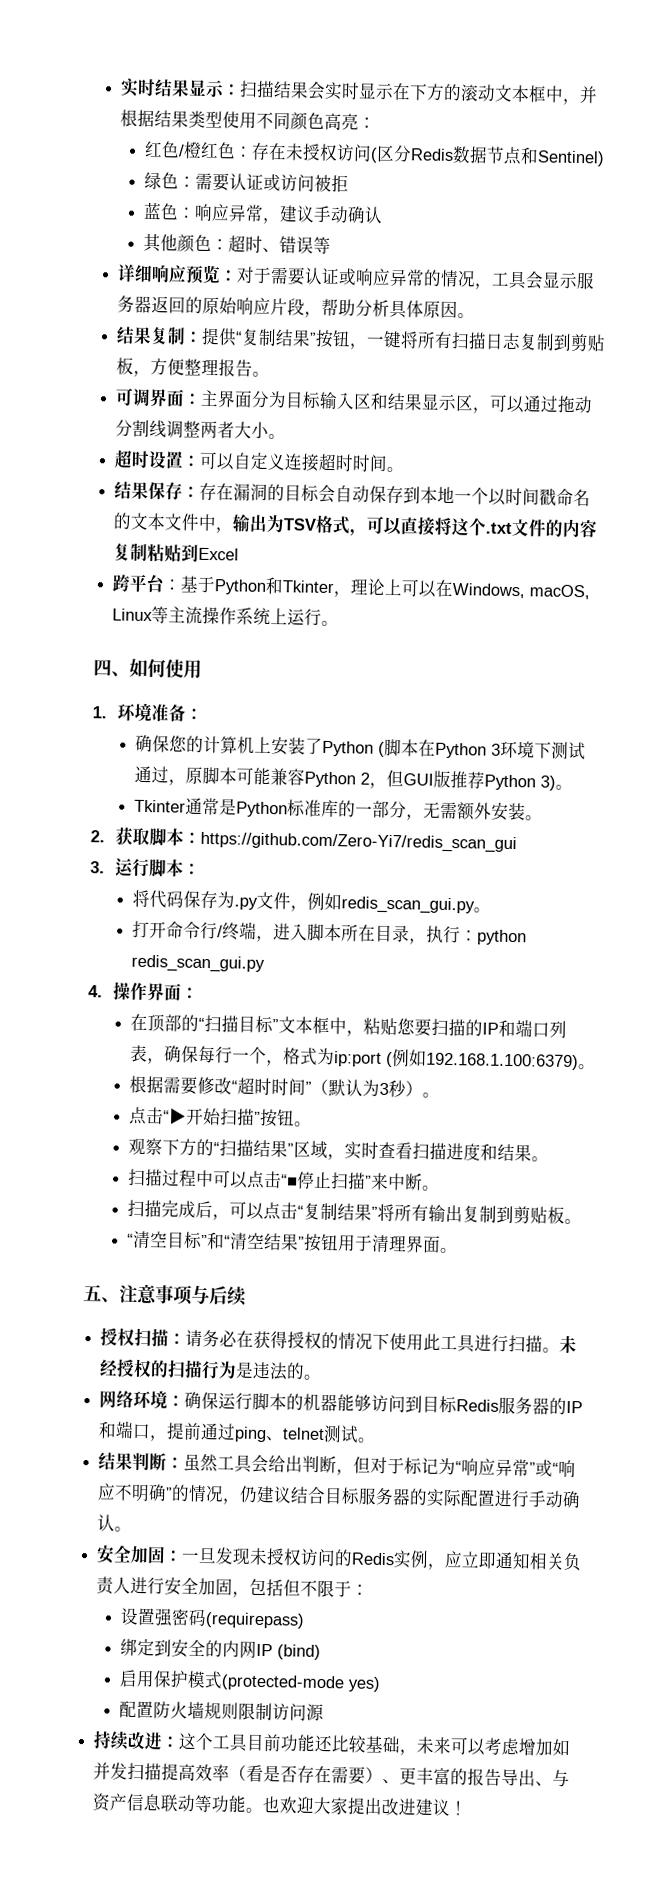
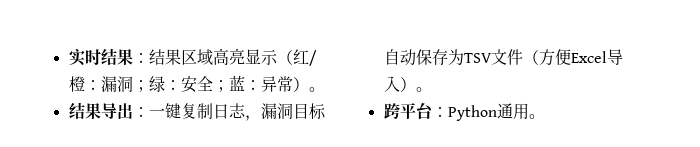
[188,79,599,106] [120,109,377,131] [143,140,605,167] [143,171,349,193] [142,201,383,225] [142,233,331,254] [117,264,596,290] [117,295,476,319] [116,326,607,352] [116,357,271,378] [115,388,594,414] [115,419,287,440] [114,449,405,473] [114,481,592,507] [113,512,599,538] [113,542,200,563] 显示：扫描结果会实时显示在下方的滚动文本框中，并根据结果类型使用不同颜色高亮： // 红色/橙红色：存在未授权访问(区分Redis数据节点和Sentinel) // 绿色：需要认证或访问被拒 // 蓝色：响应异常，建议手动确认 // 其他颜色：超时、错误等 // 详细响应预览：对于需要认证或响应异常的情况，工具会显示服务器返回的原始响应片段，帮助分析具体原因。 // 结果复制：提供“复制结果”按钮，一键将所有扫描日志复制到剪贴板，方便整理报告。 // 可调界面：主界面分为目标输入区和结果显示区，可以通过拖动分割线调整两者大小。 // 超时设置：可以自定义连接超时时间。 // 结果保存：存在漏洞的目标会自动保存到本地一个以时间戳命名的文本文件中，输出为TSV格式，可以直接将这个.txt文件的内容复制粘贴到 -> [132,48,317,66] [68,75,325,93] [68,102,326,121] [383,49,571,66] ：结果区域高亮显示（红/橙：漏洞；绿：安全；蓝：异常）。 // 结果导出：一键复制日志，漏洞目标自动保存为TSV文件（方便
(240, 554) none -> [606,49,623,65] [383,76,432,92] 导入）。
[180,575,591,600] [112,606,340,627] [93,658,202,679] [92,702,203,723] [134,734,586,760] [133,765,573,791] [133,797,543,821] [90,826,517,854] [90,857,201,878] [131,889,491,915] [131,920,527,946] [130,954,265,973] [88,981,199,1001] [129,1013,567,1038] [129,1044,596,1071] [128,1075,440,1098] [128,1106,312,1128] [127,1137,549,1162] [127,1168,440,1191] [126,1199,582,1225] [126,1230,458,1254] [83,1283,247,1306] [100,1327,578,1354] [99,1358,322,1381] [99,1390,584,1415] [98,1420,376,1443] [98,1452,577,1478] [97,1483,582,1509] [97,1514,133,1532] [96,1544,583,1572] [96,1576,370,1598] [119,1607,305,1629] [119,1638,321,1660] [118,1669,381,1692] [118,1700,324,1722] [93,1730,572,1757] [93,1762,571,1788] [92,1793,469,1817] 基于Python和Tkinter，理论上可以在Windows, macOS, Linux等主流操作系统上运行。 // 四、如何使用 // 1.环境准备： // 确保您的计算机上安装了Python (脚本在Python 3环境下测试通过，原脚本可能兼容Python 2，但GUI版推荐Python 3)。 // Tkinter通常是Python标准库的一部分，无需额外安装。 // 2.获取脚本：https://github.com/Zero-Yi7/redis_scan_gui // 3.运行脚本： // 将代码保存为.py文件，例如redis_scan_gui.py。 // 打开命令行/终端，进入脚本所在目录，执行：python redis_scan_gui.py // 4.操作界面： // 在顶部的“扫描目标”文本框中，粘贴您要扫描的IP和端口列表，确保每行一个，格式为ip:port (例如192.168.1.100:6379)。 // 根据需要修改“超时时间”（默认为3秒）。 // 点击“▶开始扫描”按钮。 // 观察下方的“扫描结果”区域，实时查看扫描进度和结果。 // 扫描过程中可以点击“■停止扫描”来中断。 // 扫描完成后，可以点击“复制结果”将所有输出复制到剪贴板。 // “清空目标”和“清空结果”按钮用于清理界面。 // 五、注意事项与后续 // 授权扫描：请务必在获得授权的情况下使用此工具进行扫描。未经授权的扫描行为是违法的。 // 网络环境：确保运行脚本的机器能够访问到目标Redis服务器的IP和端口，提前通过ping、telnet测试。 // 结果判断：虽然工具会给出判断，但对于标记为“响应异常”或“响应不明确”的情况，仍建议结合目标服务器的实际配置进行手动确认。 // 安全加固：一旦发现未授权访问的Redis实例，应立即通知相关负责人进行安全加固，包括但不限于： // 设置强密码(requirepass) // 绑定到安全的内网IP (bind) // 启用保护模式(protected-mode yes) // 配置防火墙规则限制访问源 // 持续改进：这个工具目前功能还比较基础，未来可以考虑增加如并发扫描提高效率（看是否存在需要）、更丰富的报告导出、与资产信息联动等功能。也欢迎大家提出改进建议！ -> [447,103,545,121] Python通用。

